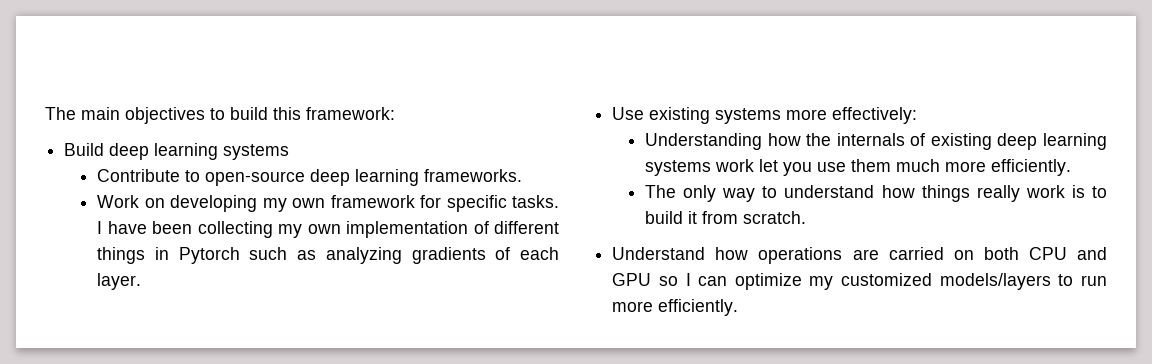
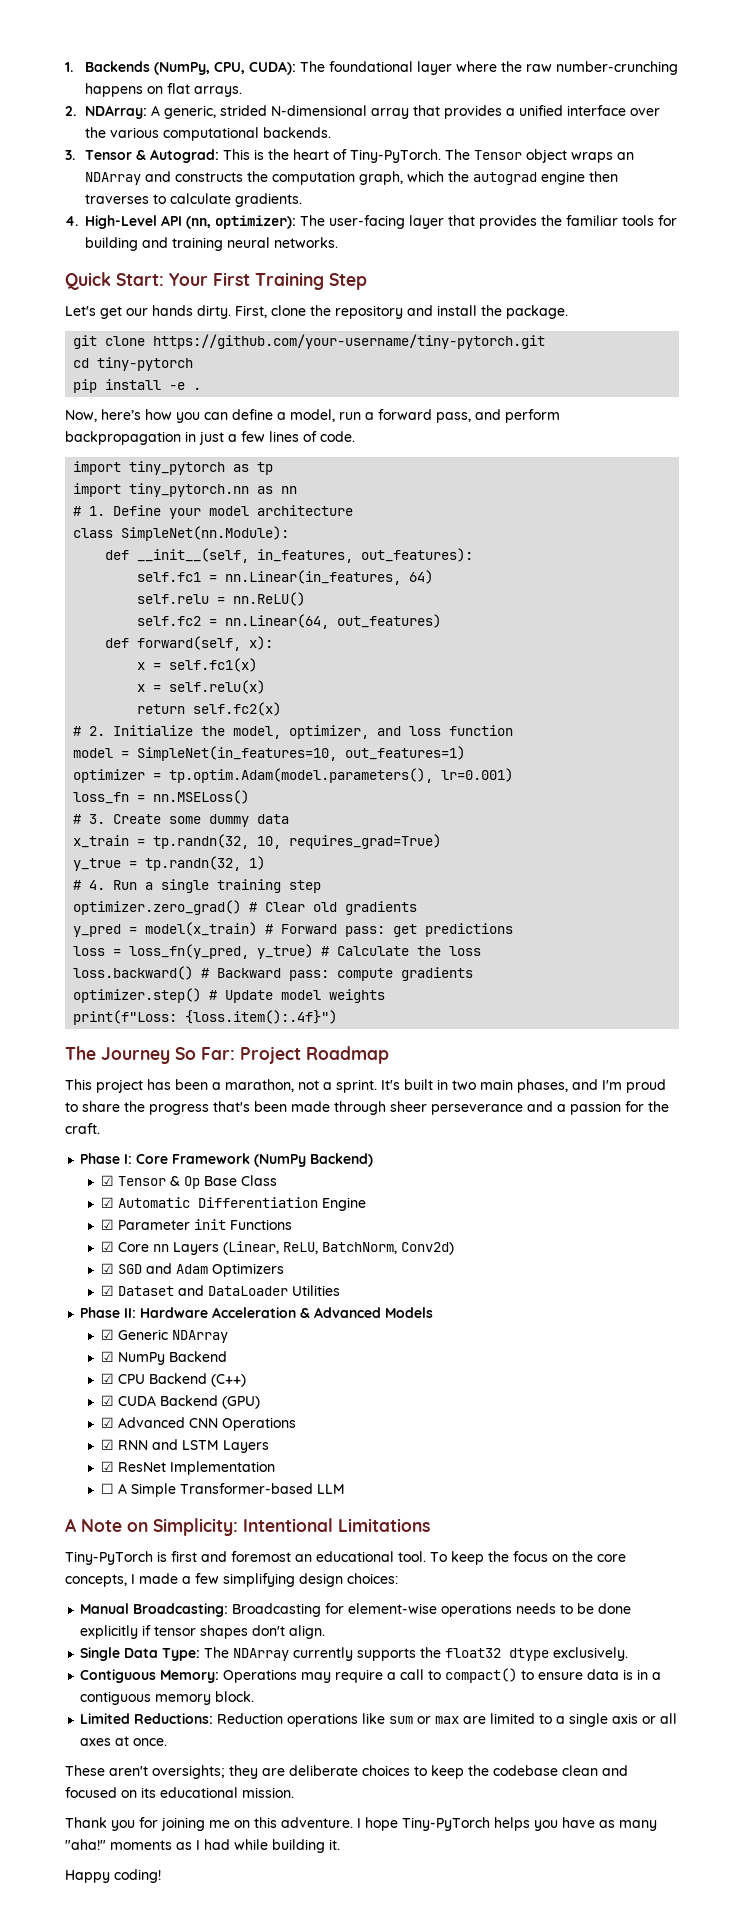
[45,107,395,124] [64,143,290,160] [96,169,522,186] [96,195,559,212] [96,221,559,238] [96,247,559,264] [96,273,141,290] [612,107,918,124] [644,133,1107,150] [644,159,1071,176] [644,185,1107,202] [644,211,806,224] [612,247,1107,264] [612,273,1107,290] [612,299,739,316] The main objectives to build this framework: // Build deep learning systems // Contribute to open-source deep learning frameworks. // Work on developing my own framework for specific tasks. I have been collecting my own implementation of different things in Pytorch such as analyzing gradients of each layer. // Use existing systems more effectively: // Understanding how the internals of existing deep learning systems work let you use them much more efficiently. // The only way to understand how things really work is to build it from scratch. // Understand how operations are carried on both CPU and GPU so I can optimize my customized models/layers to run more efficiently. -> [65,61,679,75] [85,83,243,97] [65,105,661,119] [85,127,332,141] [65,149,635,163] [85,171,619,185] [85,193,303,207] [65,215,678,229] [85,237,339,251] [65,272,367,290] [65,305,568,319] [73,334,546,349] [73,357,194,371] [73,379,202,393] [65,409,560,423] [65,431,355,445] [73,461,274,475] [73,483,298,497] [73,505,354,519] [73,526,290,541] [105,548,474,563] [137,570,434,585] [137,592,306,606] [137,614,442,629] [105,636,274,651] [137,658,258,672] [137,680,266,694] [137,702,282,716] [73,725,514,739] [73,746,466,761] [73,768,514,783] [73,790,250,804] [73,814,290,827] [73,834,442,849] [73,856,266,871] [73,879,322,893] [73,900,418,915] [73,922,514,937] [73,944,482,959] [73,966,474,981] [73,988,386,1003] [73,1010,338,1025] [65,1046,389,1064] [65,1079,666,1093] [65,1101,669,1115] [65,1123,100,1134] [80,1153,374,1167] [100,1175,277,1189] [100,1197,366,1211] [100,1219,292,1230] [100,1241,454,1255] [100,1263,284,1277] [100,1285,340,1296] [80,1307,434,1318] [100,1329,228,1343] [100,1351,227,1365] [100,1373,246,1387] [100,1395,260,1409] [100,1417,296,1431] [100,1439,269,1453] [100,1461,275,1475] [100,1483,345,1497] [65,1518,430,1536] [65,1551,626,1565] [65,1573,398,1587] [80,1603,632,1617] [80,1625,326,1639] [80,1647,629,1661] [80,1668,662,1683] [80,1691,255,1705] [80,1713,678,1727] [80,1736,168,1746] [65,1765,628,1779] [65,1787,294,1798] [65,1817,657,1831] [65,1839,340,1853] [65,1869,161,1883] 1. Backends (NumPy, CPU, CUDA): The foundational layer where the raw number-crunching happens on flat arrays. // 2. NDArray: A generic, strided N-dimensional array that provides a unified interface over the various computational backends. // 3. Tensor & Autograd: This is the heart of Tiny-PyTorch. The Tensor object wraps an NDArray and constructs the computation graph, which the autograd engine then traverses to calculate gradients. // 4. High-Level API (nn, optimizer): The user-facing layer that provides the familiar tools for building and training neural networks. // Quick Start: Your First Training Step // Let's get our hands dirty. First, clone the repository and install the package. // git clone https://github.com/your-username/tiny-pytorch.git // cd tiny-pytorch // pip install -e . // Now, here’s how you can define a model, run a forward pass, and perform backpropagation in just a few lines of code. // import tiny_pytorch as tp // import tiny_pytorch.nn as nn // # 1. Define your model architecture // class SimpleNet(nn.Module): // def __init__(self, in_features, out_features): // self.fc1 = nn.Linear(in_features, 64) // self.relu = nn.ReLU() // self.fc2 = nn.Linear(64, out_features) // def forward(self, x): // x = self.fc1(x) // x = self.relu(x) // return self.fc2(x) // # 2. Initialize the model, optimizer, and loss function // model = SimpleNet(in_features=10, out_features=1) // optimizer = tp.optim.Adam(model.parameters(), lr=0.001) // loss_fn = nn.MSELoss() // # 3. Create some dummy data // x_train = tp.randn(32, 10, requires_grad=True) // y_true = tp.randn(32, 1) // # 4. Run a single training step // optimizer.zero_grad() # Clear old gradients // y_pred = model(x_train) # Forward pass: get predictions // loss = loss_fn(y_pred, y_true) # Calculate the loss // loss.backward() # Backward pass: compute gradients // optimizer.step() # Update model weights // print(f"Loss: {loss.item():.4f}") // The Journey So Far: Project Roadmap // This project has been a marathon, not a sprint. It's built in two main phases, and I'm proud to share the progress that's been made through sheer perseverance and a passion for the craft. // Phase I: Core Framework (NumPy Backend) // ☑ Tensor & Op Base Class // ☑ Automatic Differentiation Engine // ☑ Parameter init Functions // ☑ Core nn Layers (Linear, ReLU, BatchNorm, Conv2d) // ☑ SGD and Adam Optimizers // ☑ Dataset and DataLoader Utilities // Phase II: Hardware Acceleration & Advanced Models // ☑ Generic NDArray // ☑ NumPy Backend // ☑ CPU Backend (C++) // ☑ CUDA Backend (GPU) // ☑ Advanced CNN Operations // ☑ RNN and LSTM Layers // ☑ ResNet Implementation // ☐ A Simple Transformer-based LLM // A Note on Simplicity: Intentional Limitations // Tiny-PyTorch is first and foremost an educational tool. To keep the focus on the core concepts, I made a few simplifying design choices: // Manual Broadcasting: Broadcasting for element-wise operations needs to be done explicitly if tensor shapes don't align. // Single Data Type: The NDArray currently supports the float32 dtype exclusively. // Contiguous Memory: Operations may require a call to compact() to ensure data is in a contiguous memory block. // Limited Reductions: Reduction operations like sum or max are limited to a single axis or all axes at once. // These aren't oversights; they are deliberate choices to keep the codebase clean and focused on its educational mission. // Thank you for joining me on this adventure. I hope Tiny-PyTorch helps you have as many "aha!" moments as I had while building it. // Happy coding!

